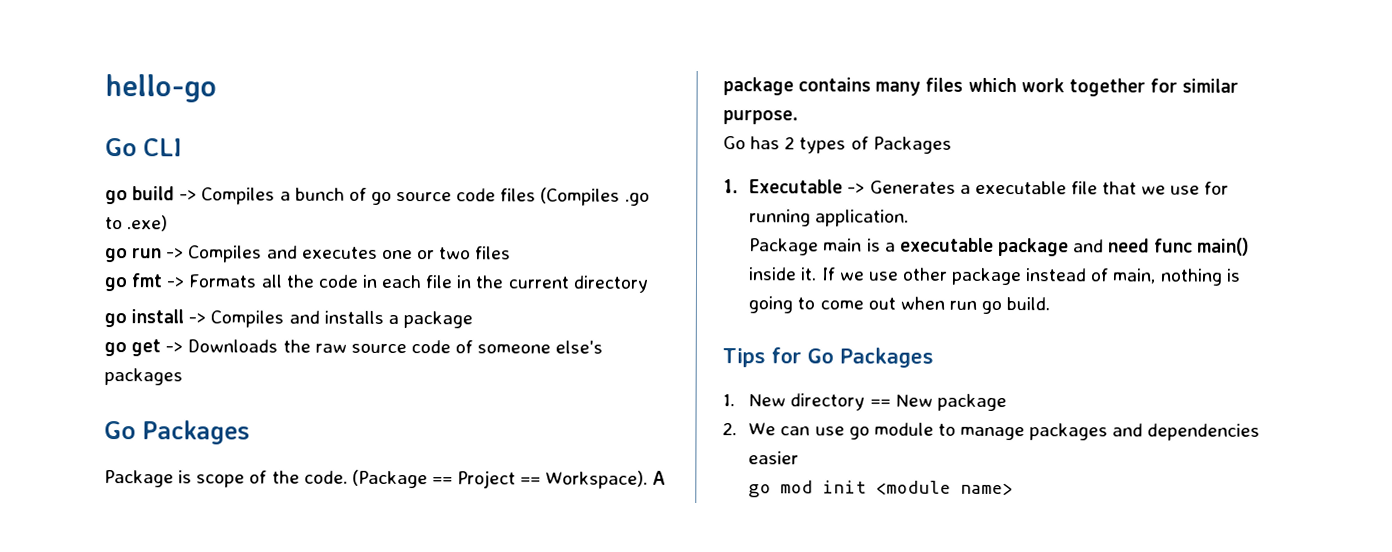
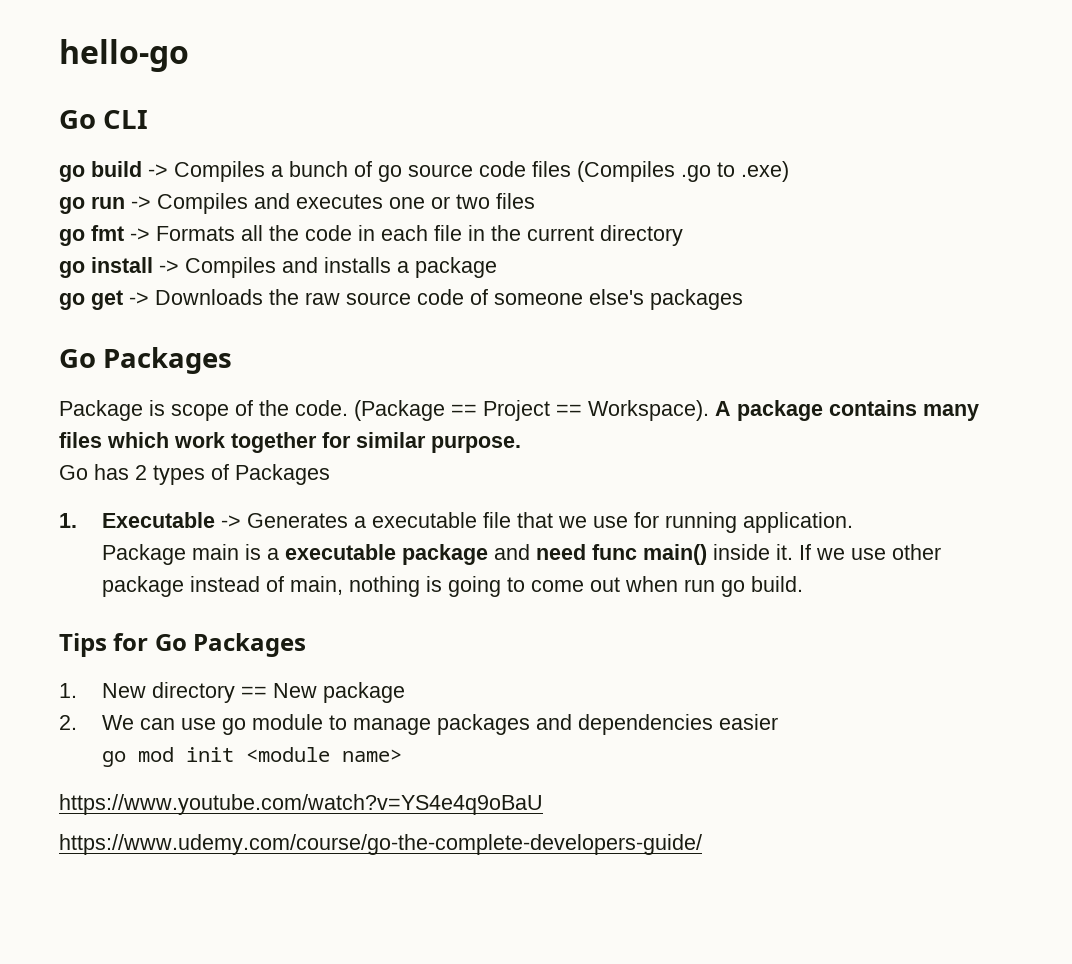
(1014, 489) none -> [59,794,543,815] [59,834,702,855] // https://www.youtube.com/watch?v=YS4e4q9oBaU // https://www.udemy.com/course/go-the-complete-developers-guide/

